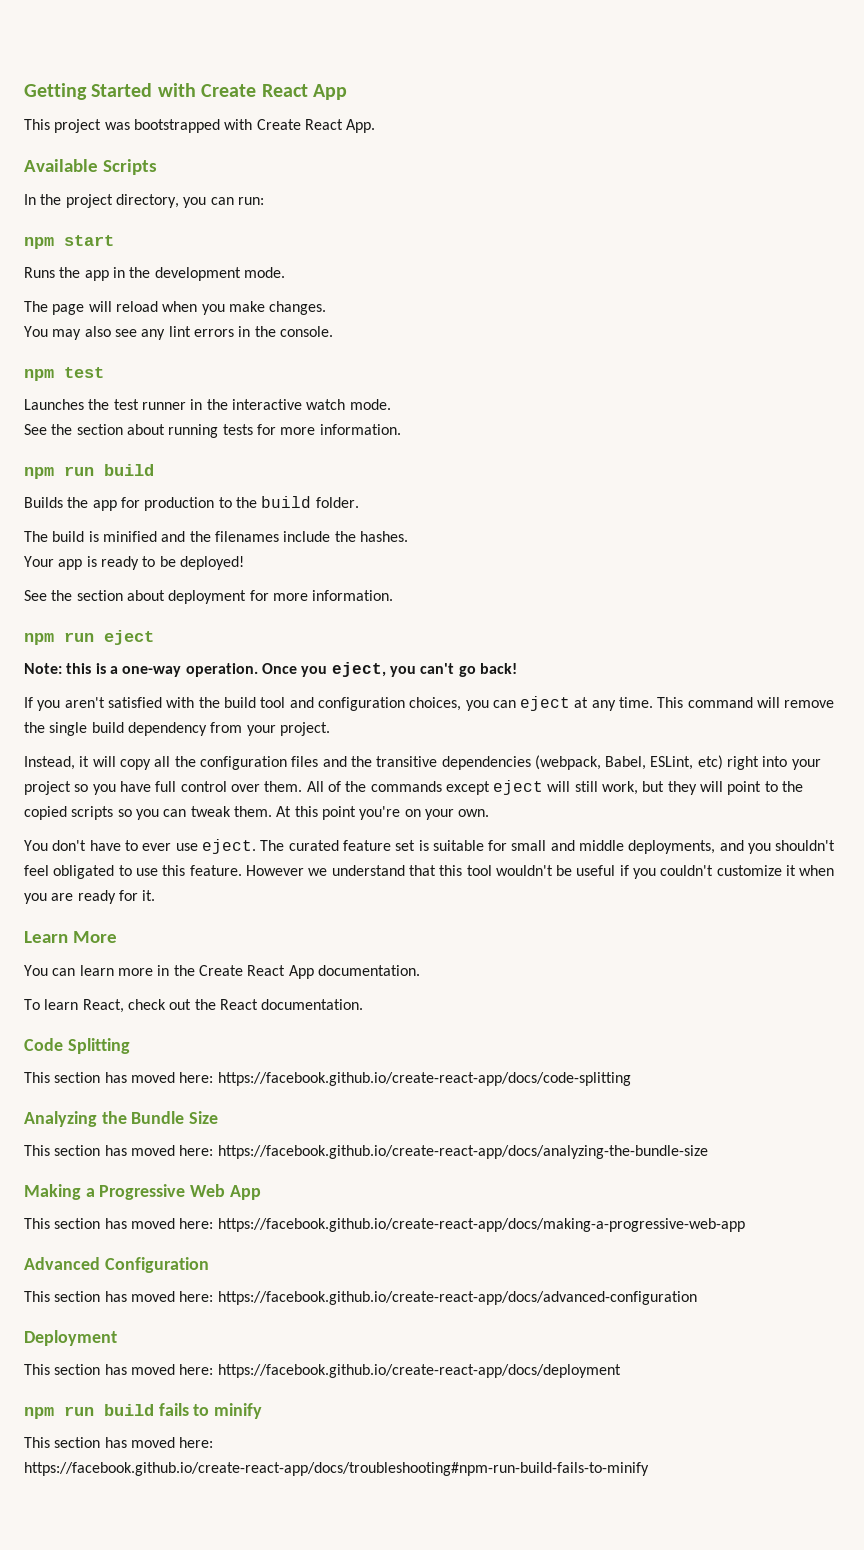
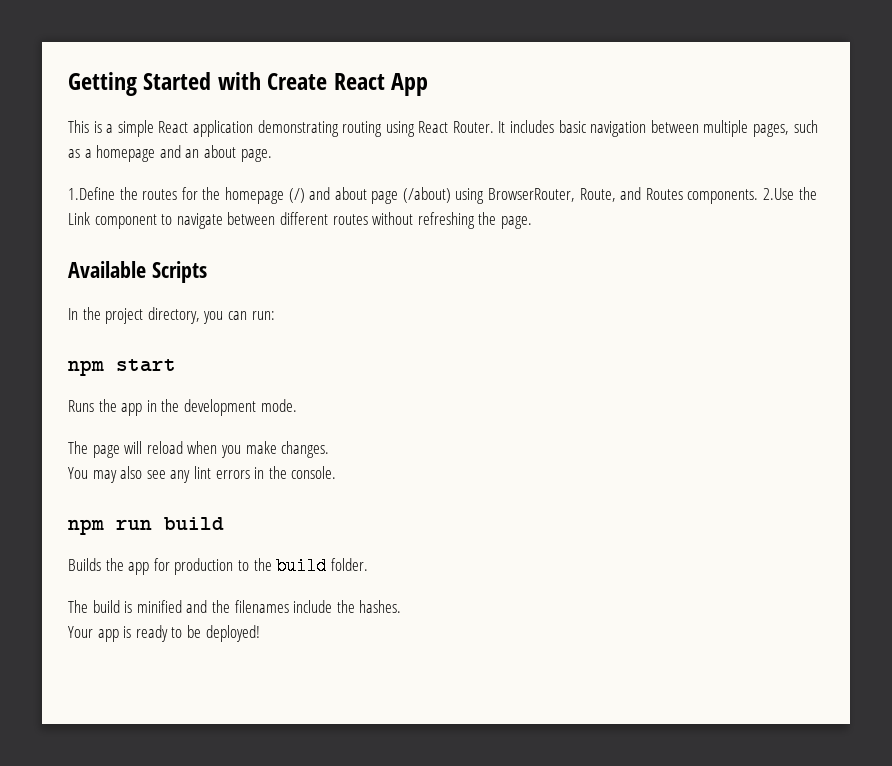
[54,119,376,133] project was bootstrapped with Create React App. -> [93,120,818,137] [68,145,272,162] [68,187,817,204] [68,212,532,229] is a simple React application demonstrating routing using React Router. It includes basic navigation between multiple pages, such as a homepage and an about page. // 1.Define the routes for the homepage (/) and about page (/about) using BrowserRouter, Route, and Routes components. 2.Use the Link component to navigate between different routes without refreshing the page.
[24,367,104,381] [24,399,391,410] [24,424,401,438] // npm test // Launches the test runner in the interactive watch mode. // See the section about running tests for more information. -> (337, 472) none
[24,590,394,604] [24,630,154,645] [24,662,517,677] [24,696,835,711] [24,722,330,736] [24,755,821,770] [24,780,804,795] [24,806,490,820] [24,839,836,854] [24,865,835,879] [24,890,156,904] [24,931,117,943] [24,965,420,979] [24,999,364,1013] [24,1038,130,1054] [24,1072,631,1086] [24,1111,219,1127] [24,1145,708,1159] [24,1184,261,1200] [24,1218,745,1232] [24,1257,209,1273] [24,1291,697,1305] [24,1330,117,1346] [24,1364,621,1378] [24,1403,263,1419] [24,1437,214,1448] [24,1462,649,1476] // See the section about deployment for more information. // npm run eject // Note: this is a one-way operation. Once you eject, you can't go back! // If you aren't satisfied with the build tool and configuration choices, you can eject at any time. This command will remove the single build dependency from your project. // Instead, it will copy all the configuration files and the transitive dependencies (webpack, Babel, ESLint, etc) right into your project so you have full control over them. All of the commands except eject will still work, but they will point to the copied scripts so you can tweak them. At this point you're on your own. // You don't have to ever use eject. The curated feature set is suitable for small and middle deployments, and you shouldn't feel obligated to use this feature. However we understand that this tool wouldn't be useful if you couldn't customize it when you are ready for it. // Learn More // You can learn more in the Create React App documentation. // To learn React, check out the React documentation. // Code Splitting // This section has moved here: https://facebook.github.io/create-react-app/docs/code-splitting // Analyzing the Bundle Size // This section has moved here: https://facebook.github.io/create-react-app/docs/analyzing-the-bundle-size // Making a Progressive Web App // This section has moved here: https://facebook.github.io/create-react-app/docs/making-a-progressive-web-app // Advanced Configuration // This section has moved here: https://facebook.github.io/create-react-app/docs/advanced-configuration // Deployment // This section has moved here: https://facebook.github.io/create-react-app/docs/deployment // npm run build fails to minify // This section has moved here: https://facebook.github.io/create-react-app/docs/troubleshooting#npm-run-build-fails-to-minify -> (260, 633) none

